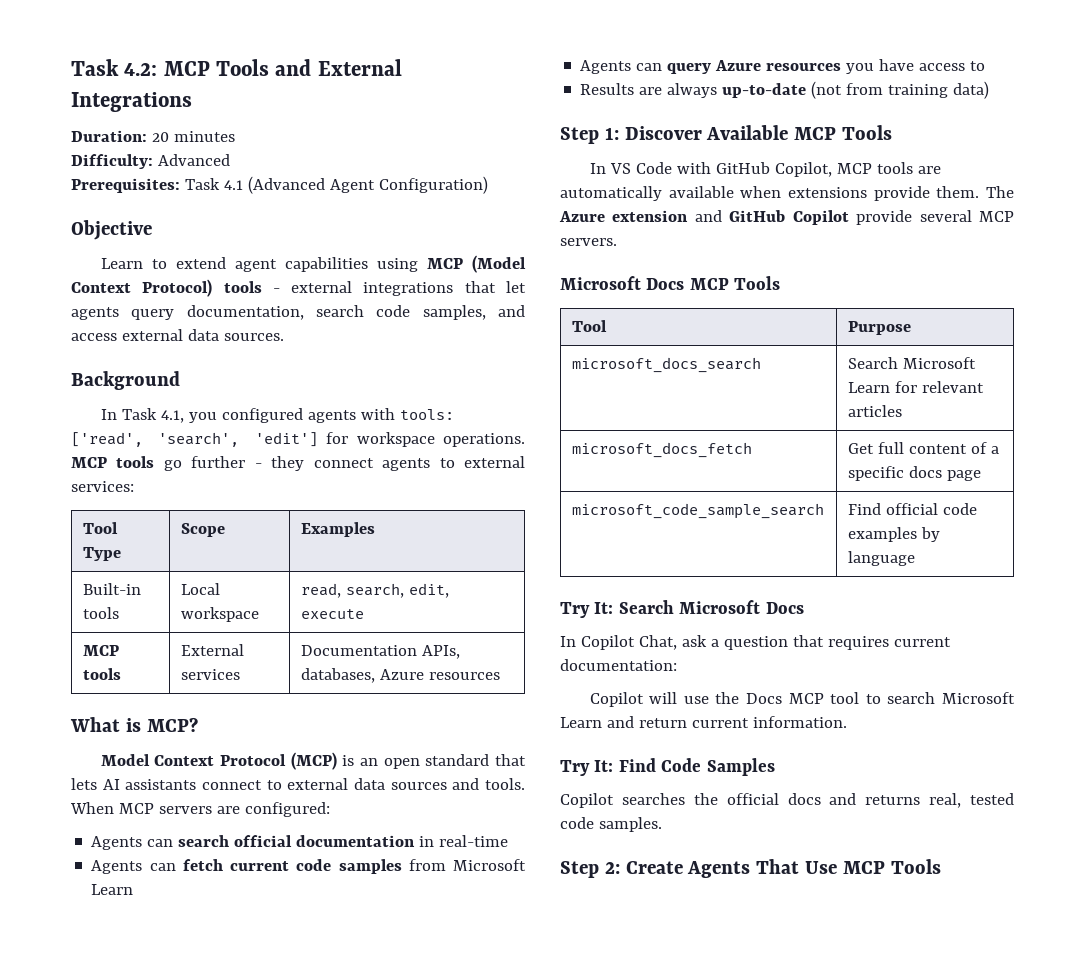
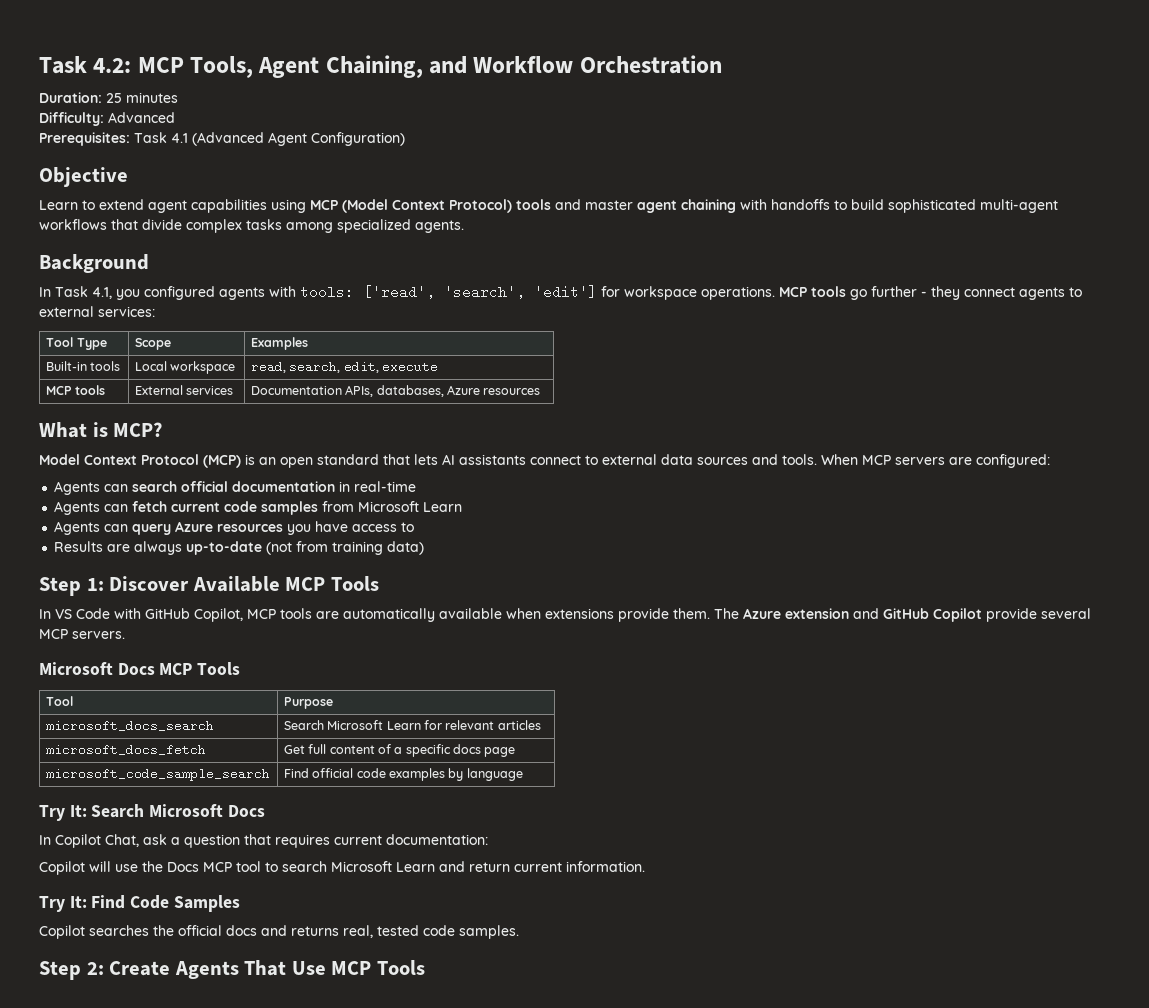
[216,59,402,76] [71,92,192,112] Tools and External Integrations -> [190,55,722,78] Tools, Agent Chaining, and Workflow Orchestration
[151,132,169,142] 20 -> [106,93,122,103] 25
[272,281,526,296] [71,305,525,320] [71,329,284,341] - external integrations that let agents query documentation, search code samples, and access external data sources. -> [555,199,1058,213] [39,219,464,233] and master agent chaining with handoffs to build sophisticated multi-agent workflows that divide complex tasks among specialized agents.

